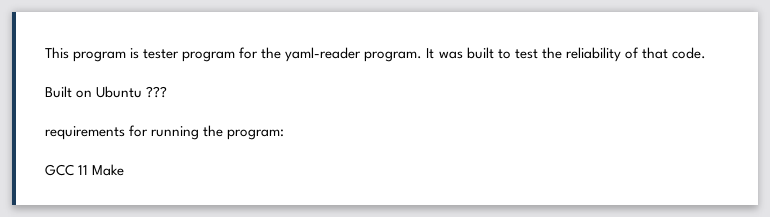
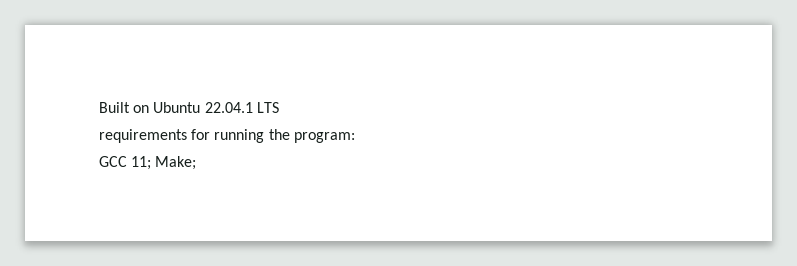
[45,47,706,62] This program is tester program for the yaml-reader program. It was built to test the reliability of that code. // -> (99, 107) none
[146,86,168,98] ??? -> [204,102,279,113] 22.04.1 LTS
[78,164,125,176] 11 Make -> [131,156,197,170] 11; Make;

